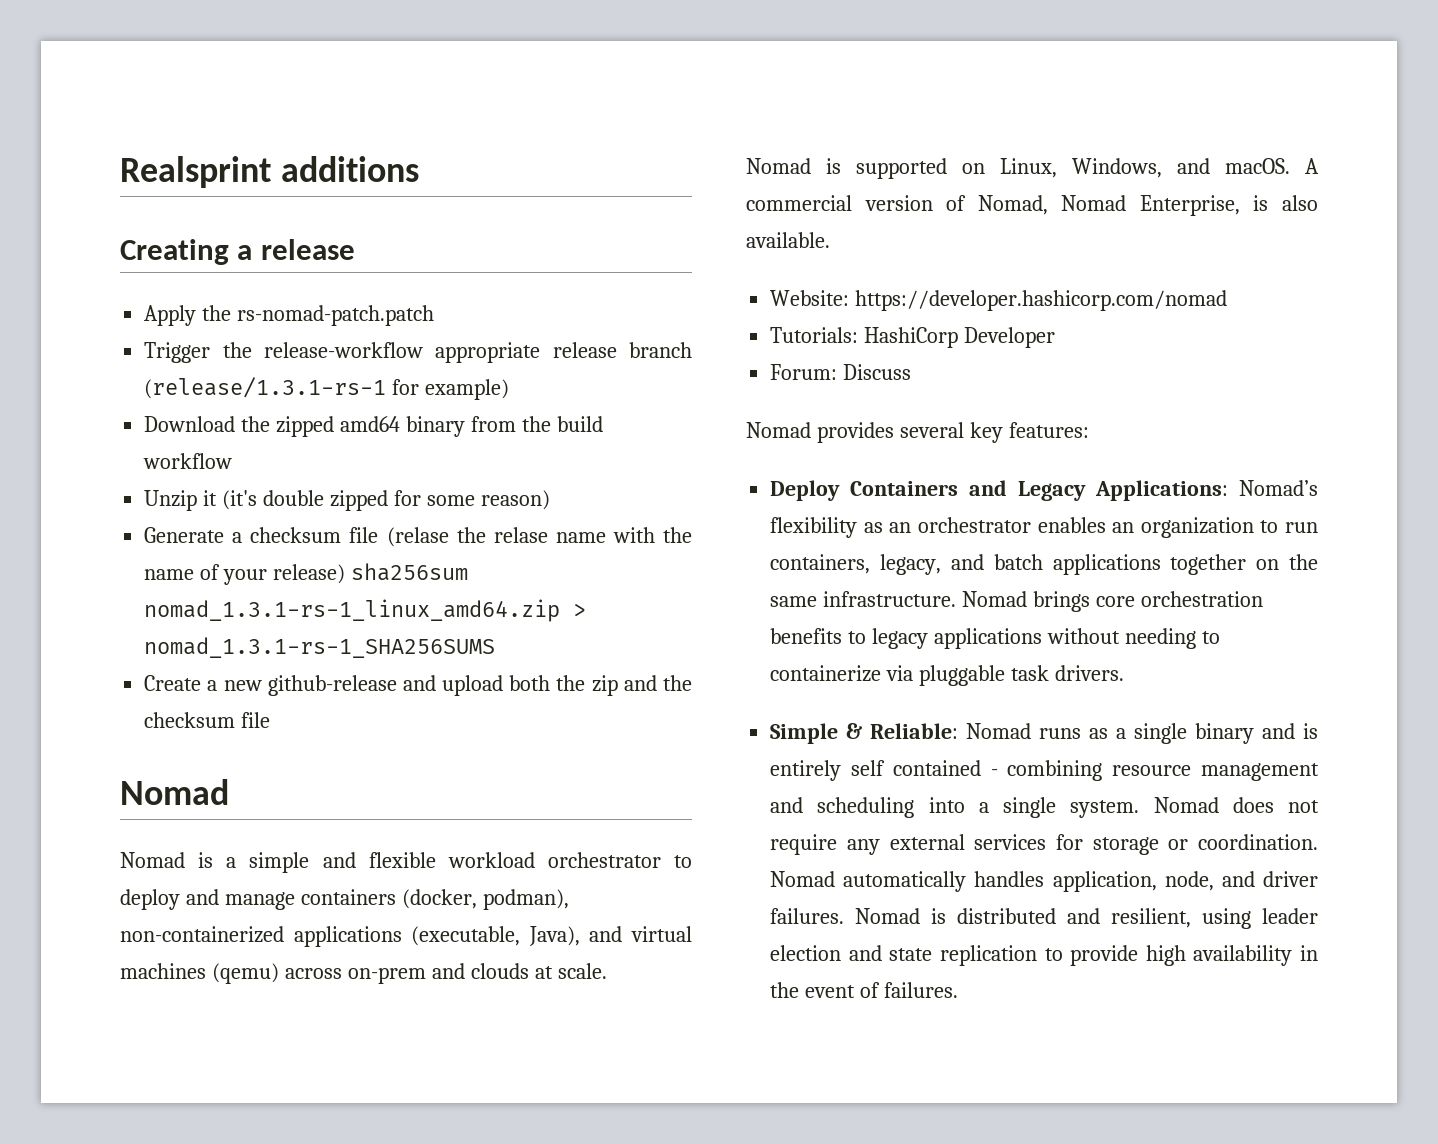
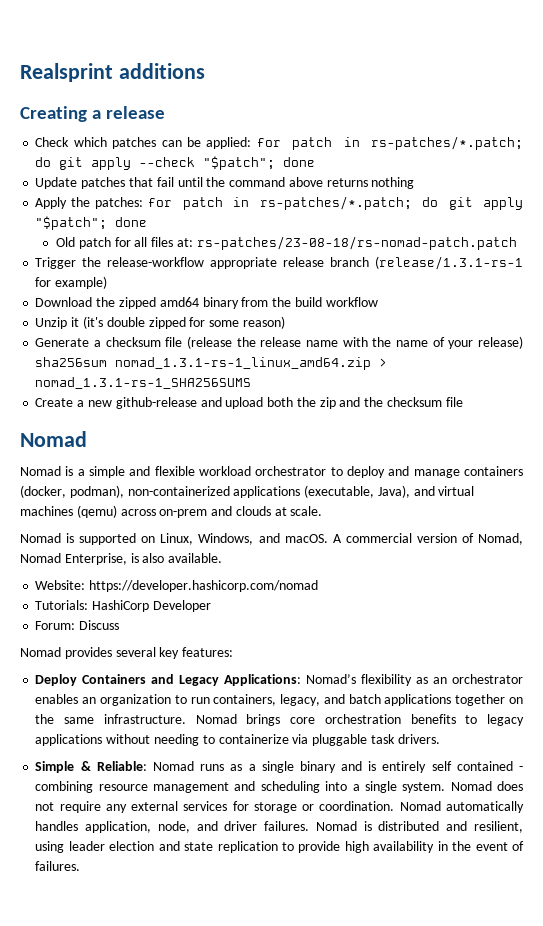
[144,305,435,326] Apply the rs-nomad-patch.patch -> [35,136,523,150] [35,156,316,170] [35,177,415,189] [35,196,523,210] [35,216,148,230] [55,236,517,250] Check which patches can be applied: for patch in rs-patches/*.patch; do git apply --check "$patch"; done // Update patches that fail until the command above returns nothing // Apply the patches: for patch in rs-patches/*.patch; do git apply "$patch"; done // Old patch for all files at: rs-patches/23-08-18/rs-nomad-patch.patch
[386,527,548,547] (relase the relase -> [187,336,302,349] (release the release

